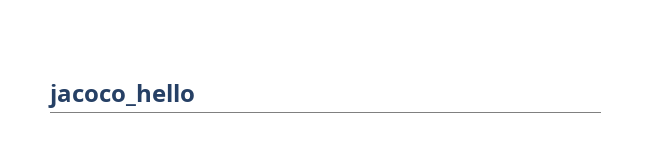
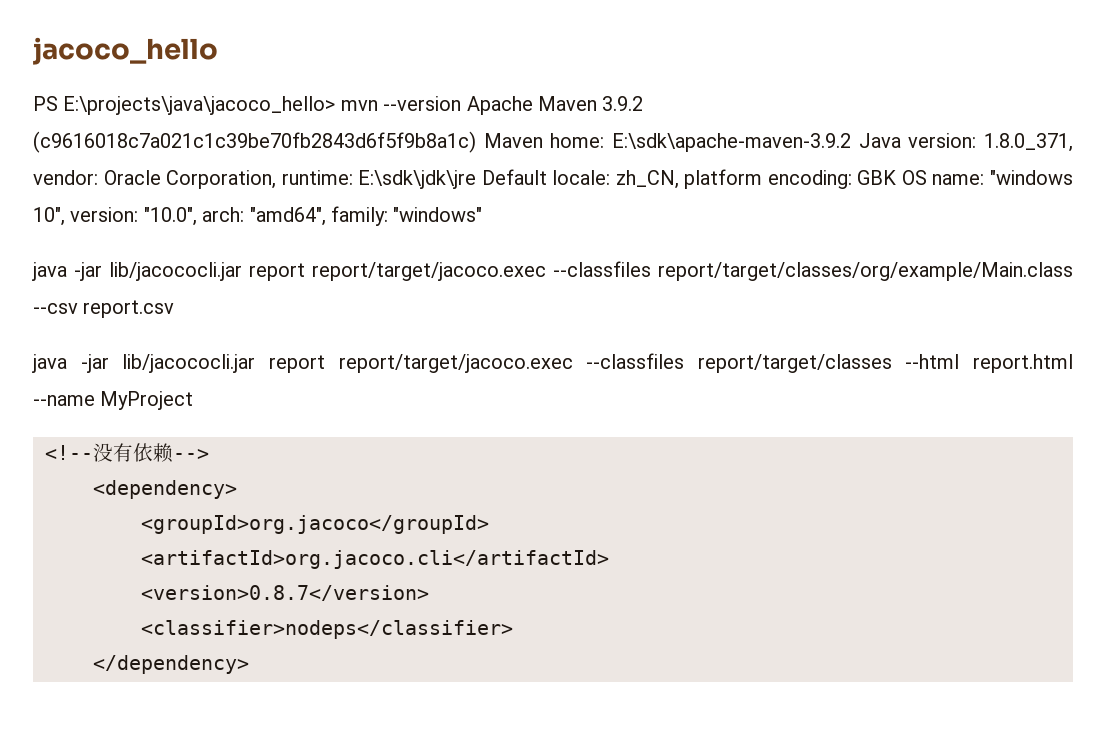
(195, 96) none -> [33,96,644,115] [33,131,1073,153] [33,169,1073,189] [33,206,483,226] [32,261,1073,281] [33,300,175,318] [32,353,1073,373] [33,391,194,410] [45,443,209,463] [93,480,237,499] [141,515,489,534] [141,550,609,569] [141,585,429,601] [141,620,513,639] [93,655,249,674] // PS E:\projects\java\jacoco_hello> mvn --version Apache Maven 3.9.2 (c9616018c7a021c1c39be70fb2843d6f5f9b8a1c) Maven home: E:\sdk\apache-maven-3.9.2 Java version: 1.8.0_371, vendor: Oracle Corporation, runtime: E:\sdk\jdk\jre Default locale: zh_CN, platform encoding: GBK OS name: "windows 10", version: "10.0", arch: "amd64", family: "windows" // java -jar lib/jacococli.jar report report/target/jacoco.exec --classfiles report/target/classes/org/example/Main.class --csv report.csv // java -jar lib/jacococli.jar report report/target/jacoco.exec --classfiles report/target/classes --html report.html --name MyProject // <!--没有依赖--> // <dependency> // <groupId>org.jacoco</groupId> // <artifactId>org.jacoco.cli</artifactId> // <version>0.8.7</version> // <classifier>nodeps</classifier> // </dependency>

